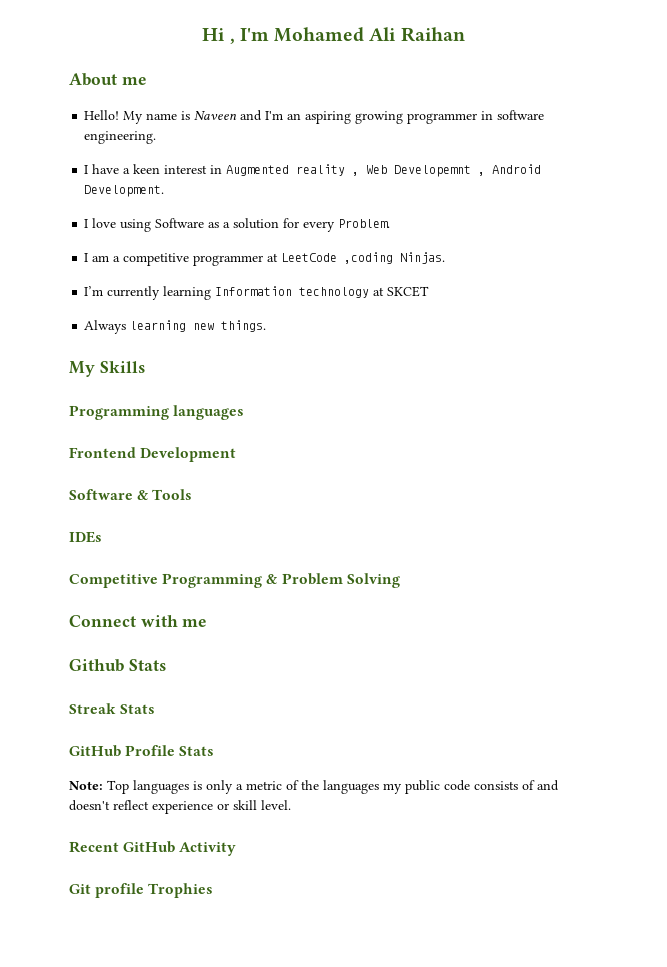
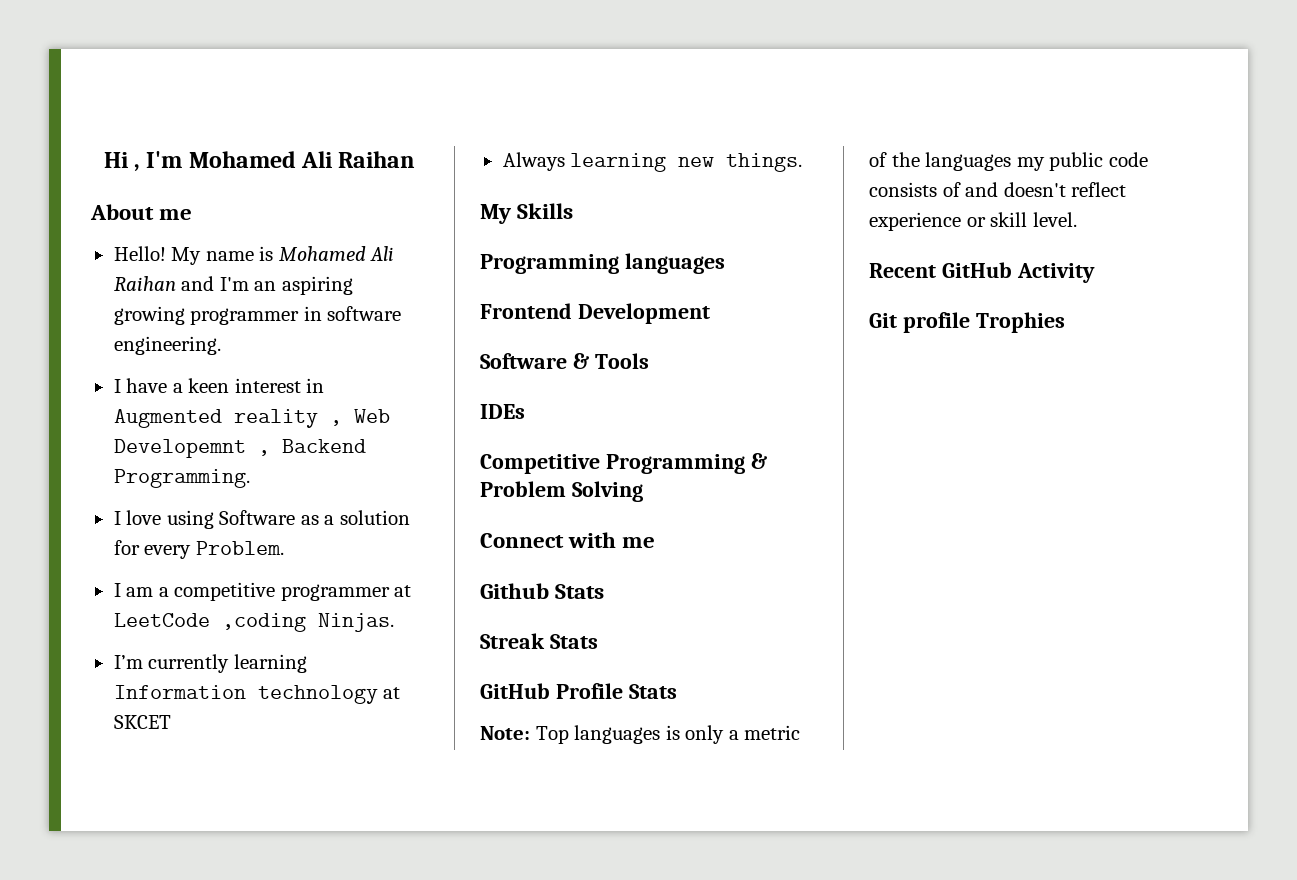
[194,111,238,120] Naveen -> [278,246,395,261] [113,276,176,291] Mohamed Ali Raihan
[492,164,542,174] [84,185,165,197] Android Development. -> [281,439,366,453] [113,469,250,488] Backend Programming.

